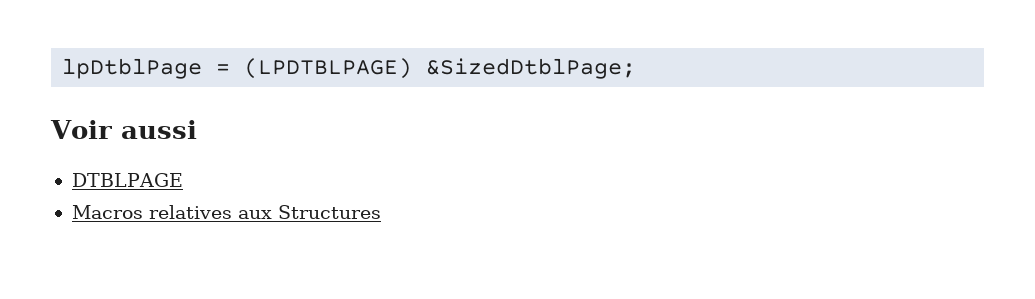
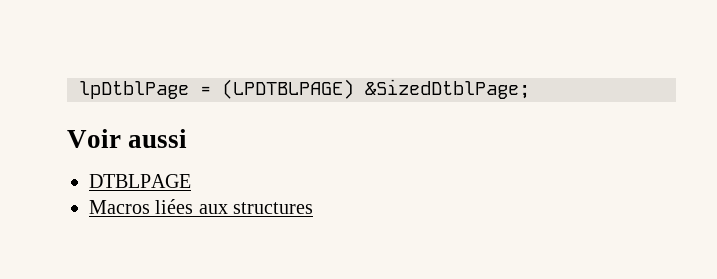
[148,205,381,219] relatives aux Structures -> [155,199,314,214] liées aux structures

